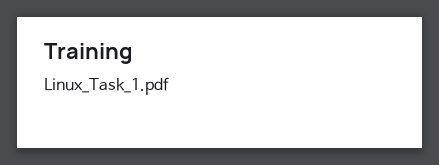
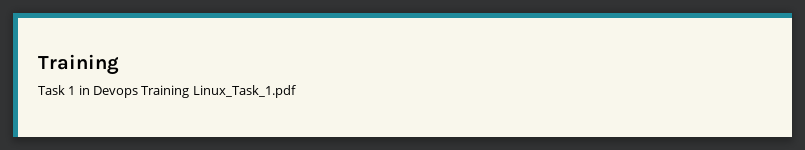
(133, 53) none -> [38,85,190,98] Task 1 in Devops Training

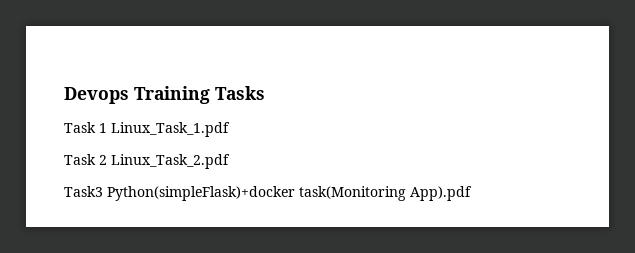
[38,54,119,75] Training -> [64,86,265,104] Devops Training Tasks
[78,85,296,98] in Devops Training Linux_Task_1.pdf -> [111,122,230,137] [64,154,230,169] [64,186,472,201] Linux_Task_1.pdf // Task 2 Linux_Task_2.pdf // Task3 Python(simpleFlask)+docker task(Monitoring App).pdf

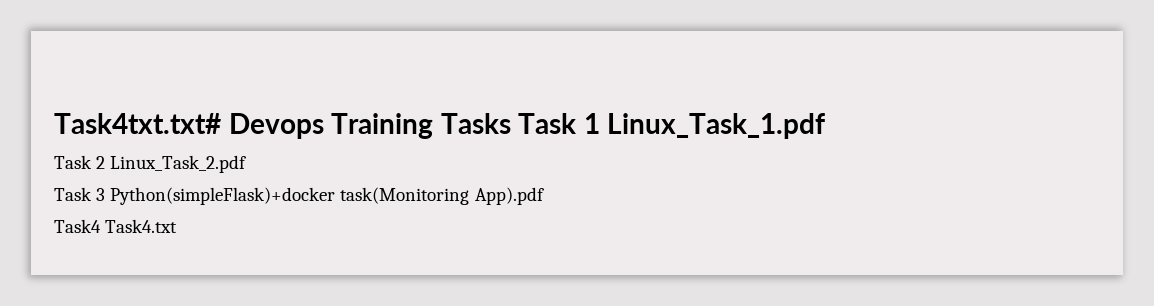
(64, 95) none -> [54,113,221,134] Task4txt.txt#
(265, 93) // -> (511, 123) none
[64,186,103,197] Task3 -> [54,187,106,201] Task 3
(472, 193) none -> [54,219,178,233] // Task4 Task4.txt

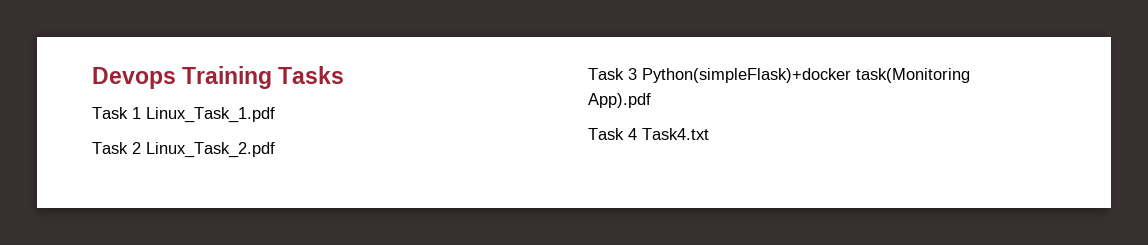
[54,113,221,134] Task4txt.txt# -> (92, 78) none
(511, 123) none -> (345, 75) //
[54,219,101,233] Task4 -> [588,128,637,140] Task 4

